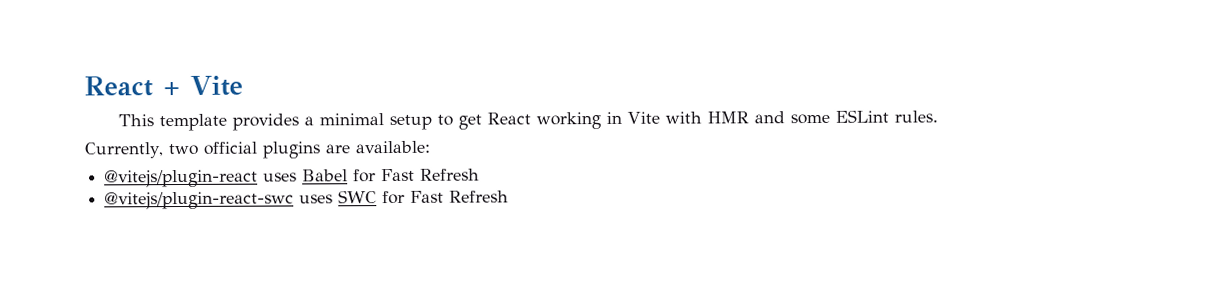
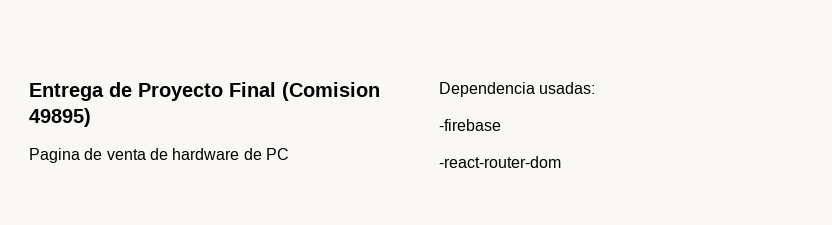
[84,75,243,97] [118,109,939,132] [84,140,431,159] [104,168,481,188] [104,190,510,210] React + Vite // This template provides a minimal setup to get React working in Vite with HMR and some ESLint rules. // Currently, two official plugins are available: // @vitejs/plugin-react uses Babel for Fast Refresh // @vitejs/plugin-react-swc uses SWC for Fast Refresh -> [29,82,380,101] [29,108,91,127] [29,148,289,163] [439,82,596,97] [439,119,501,131] [439,156,561,168] Entrega de Proyecto Final (Comision 49895) // Pagina de venta de hardware de PC // Dependencia usadas: // -firebase // -react-router-dom

